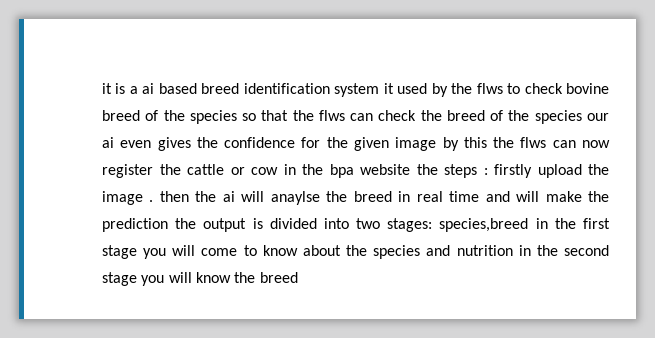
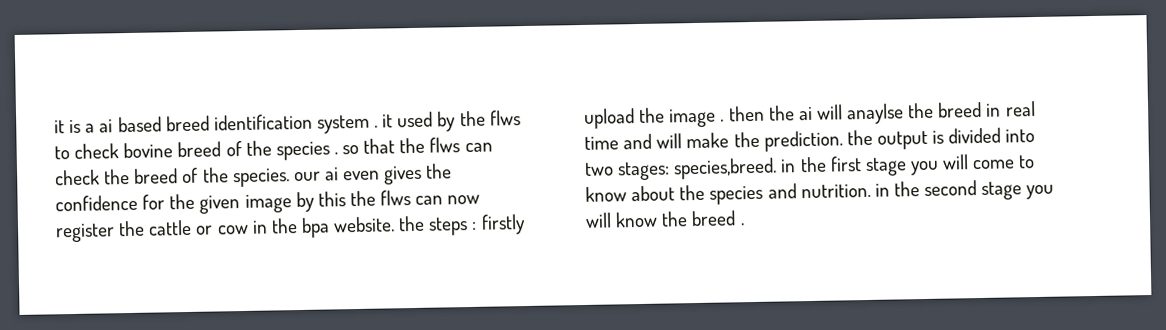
(380, 90) none -> [374,125,379,128] .
(237, 117) none -> [333,152,338,155] .
[534,110,582,124] species -> [232,168,290,188] species.
[360,164,410,175] website -> [333,216,396,233] website.
[102,218,168,232] prediction -> [763,130,843,152] prediction.
[439,218,529,232] species,breed -> [673,157,778,180] species,breed.
[456,245,513,256] nutrition -> [800,183,871,199] nutrition.
(298, 277) none -> [740,223,745,226] .

